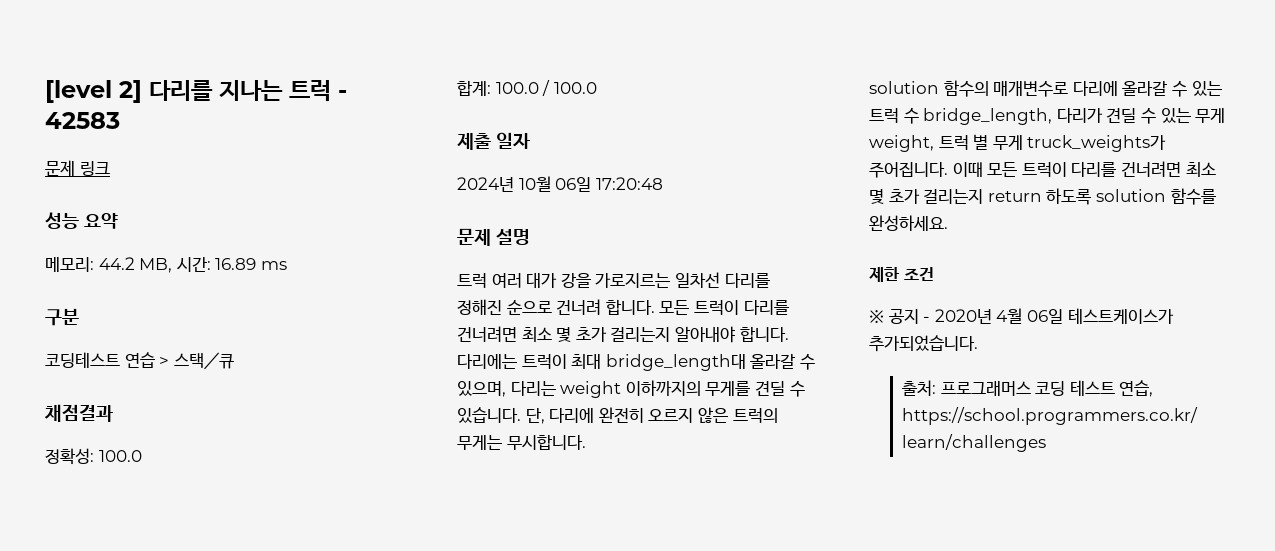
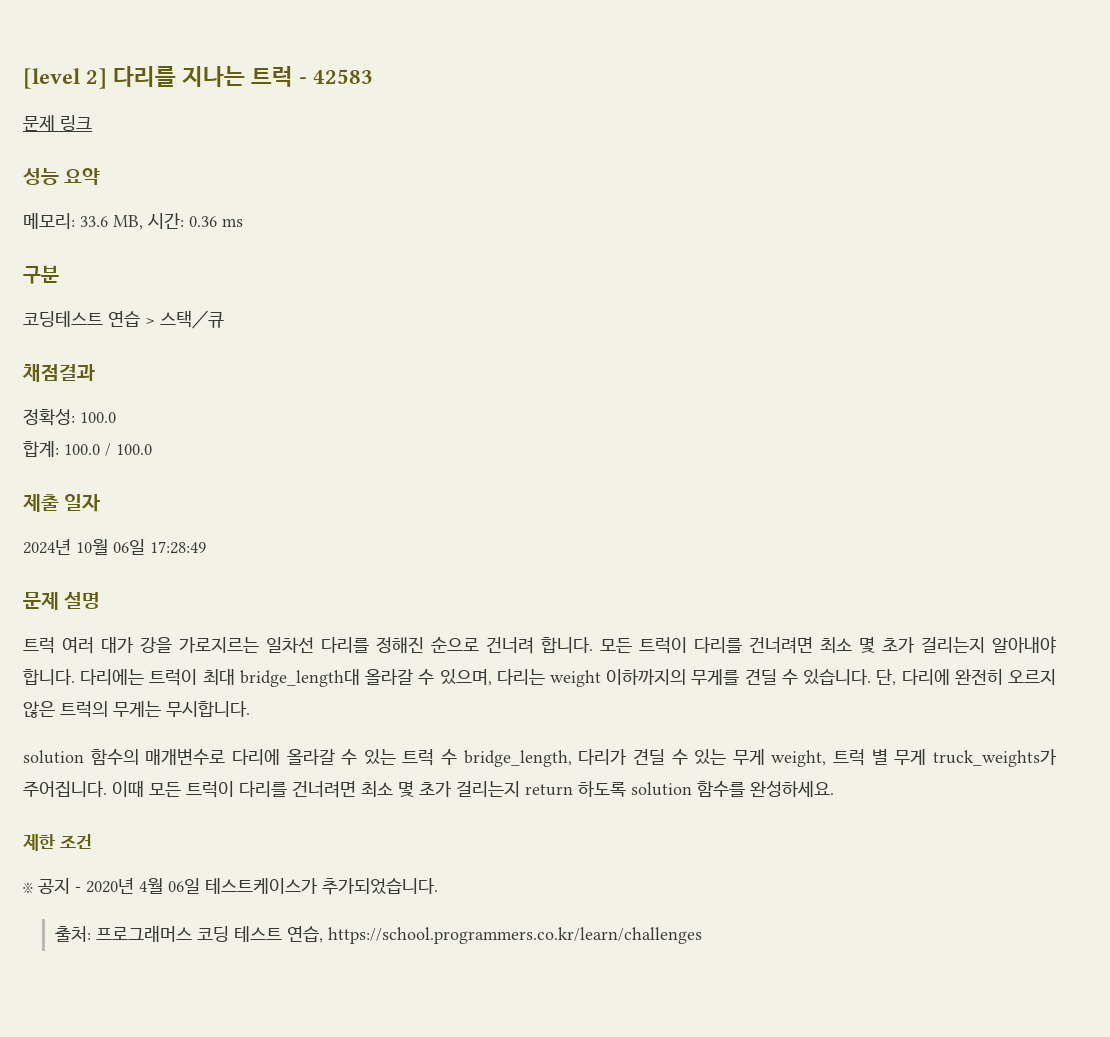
[98,257,135,270] 44.2 -> [80,216,108,227] 33.6
[215,258,257,270] 16.89 -> [189,216,217,227] 0.36
[595,177,663,190] 17:20:48 -> [150,541,206,554] 17:28:49

